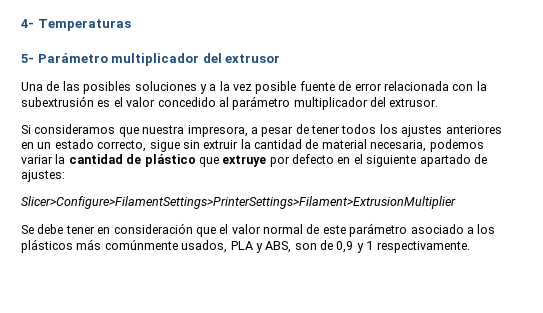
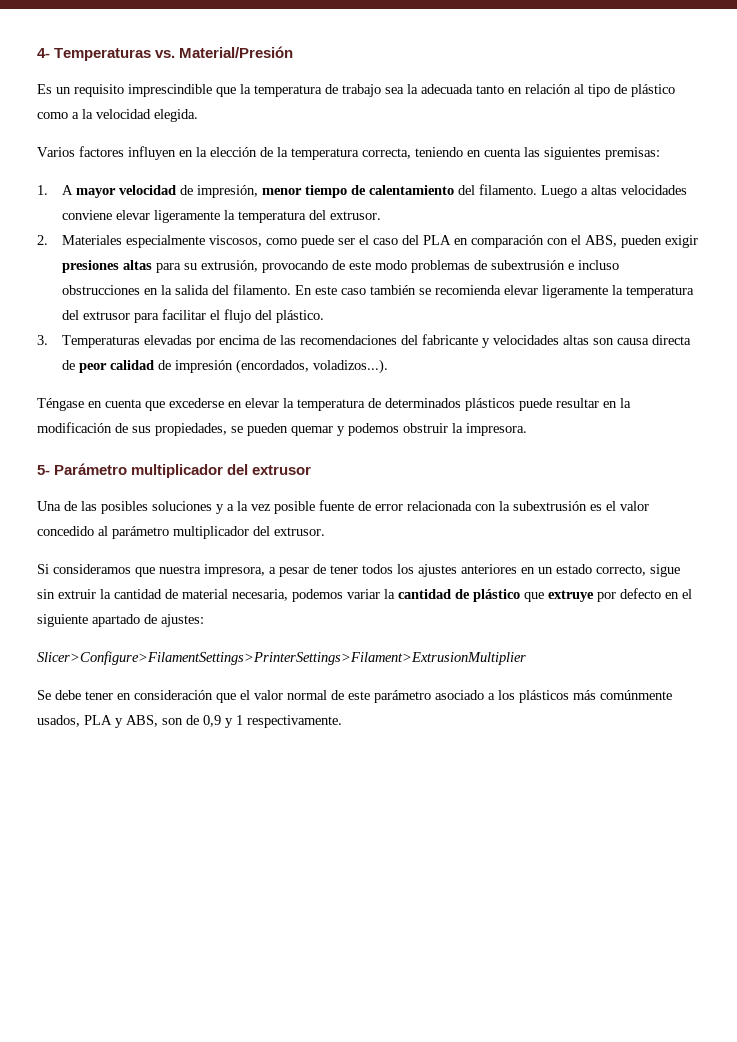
(131, 25) none -> [155,46,294,58] [37,84,675,97] [37,109,198,122] [37,146,660,160] [37,184,688,198] [62,210,382,223] [37,235,699,248] [62,260,620,273] [62,284,695,298] [62,309,325,323] [37,334,692,348] [62,359,389,374] [37,398,631,411] [37,422,527,436] vs. Material/Presión // Es un requisito imprescindible que la temperatura de trabajo sea la adecuada tanto en relación al tipo de plástico como a la velocidad elegida. // Varios factores influyen en la elección de la temperatura correcta, teniendo en cuenta las siguientes premisas: // 1. A mayor velocidad de impresión, menor tiempo de calentamiento del filamento. Luego a altas velocidades conviene elevar ligeramente la temperatura del extrusor. // 2. Materiales especialmente viscosos, como puede ser el caso del PLA en comparación con el ABS, pueden exigir presiones altas para su extrusión, provocando de este modo problemas de subextrusión e incluso obstrucciones en la salida del filamento. En este caso también se recomienda elevar ligeramente la temperatura del extrusor para facilitar el flujo del plástico. // 3. Temperaturas elevadas por encima de las recomendaciones del fabricante y velocidades altas son causa directa de peor calidad de impresión (encordados, voladizos...). // Téngase en cuenta que excederse en elevar la temperatura de determinados plásticos puede resultar en la modificación de sus propiedades, se pueden quemar y podemos obstruir la impresora.

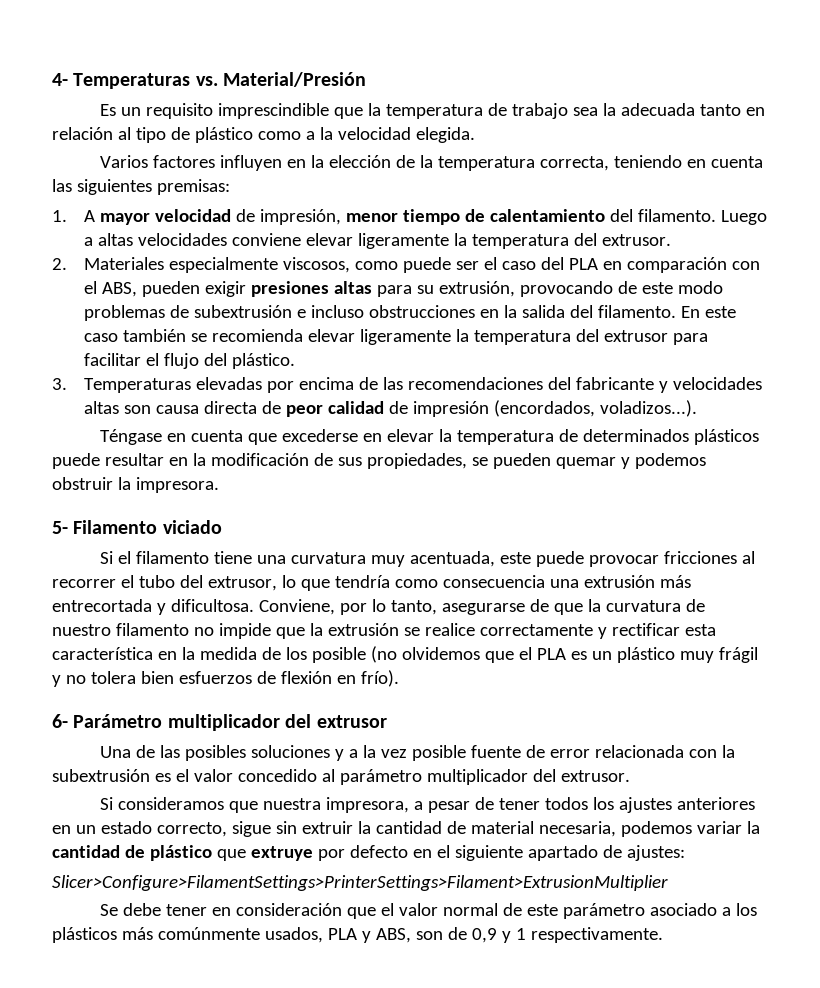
(50, 470) none -> [73,520,222,534] [99,551,755,567] [52,575,691,591] [52,599,705,615] [52,623,716,639] [52,646,758,663] [52,670,399,687] [52,714,68,728] Filamento viciado // Si el filamento tiene una curvatura muy acentuada, este puede provocar fricciones al recorrer el tubo del extrusor, lo que tendría como consecuencia una extrusión más entrecortada y dificultosa. Conviene, por lo tanto, asegurarse de que la curvatura de nuestro filamento no impide que la extrusión se realice correctamente y rectificar esta característica en la medida de los posible (no olvidemos que el PLA es un plástico muy frágil y no tolera bien esfuerzos de flexión en frío). // 6-

